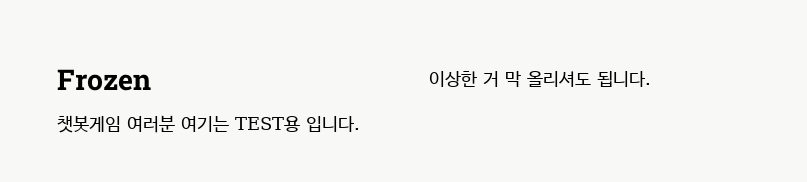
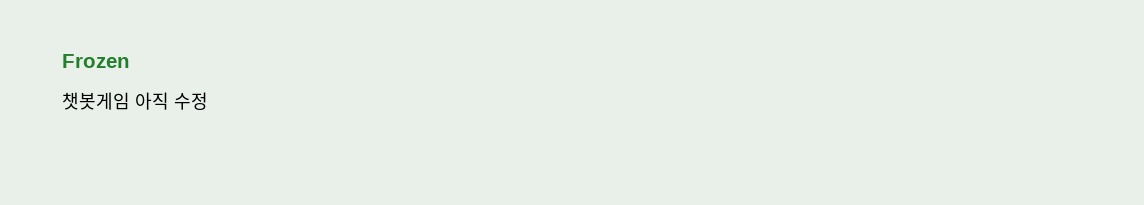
[127,115,360,133] [429,71,651,87] 여러분 여기는 TEST용 입니다. 이상한 거 막 올리셔도 됩니다. -> [134,92,208,110] 아직 수정

